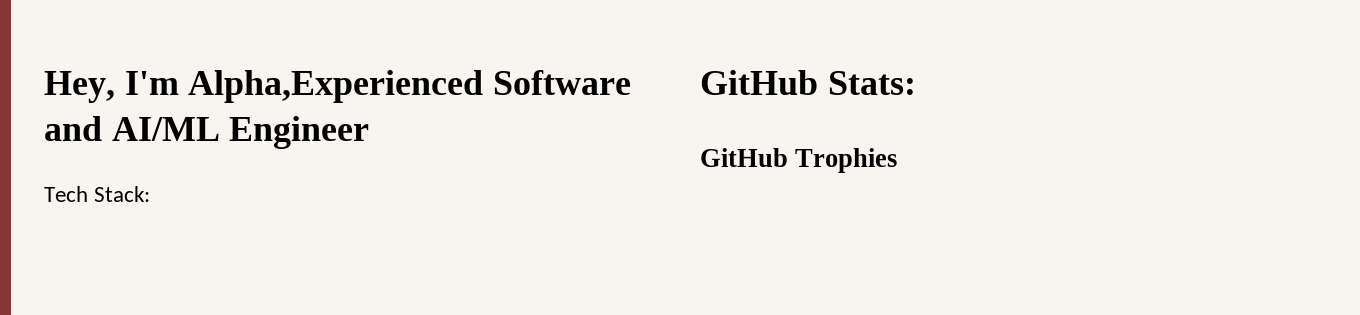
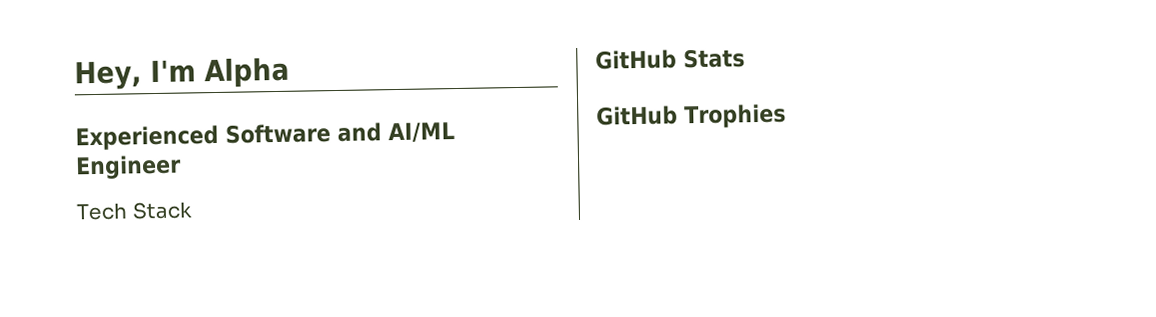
[188,70,484,103] Alpha,Experienced -> [203,56,290,89] [75,124,219,151] Alpha // Experienced
[94,186,151,202] [700,70,916,95] Stack: // GitHub Stats: -> [131,201,192,220] [595,48,745,70] Stack // GitHub Stats

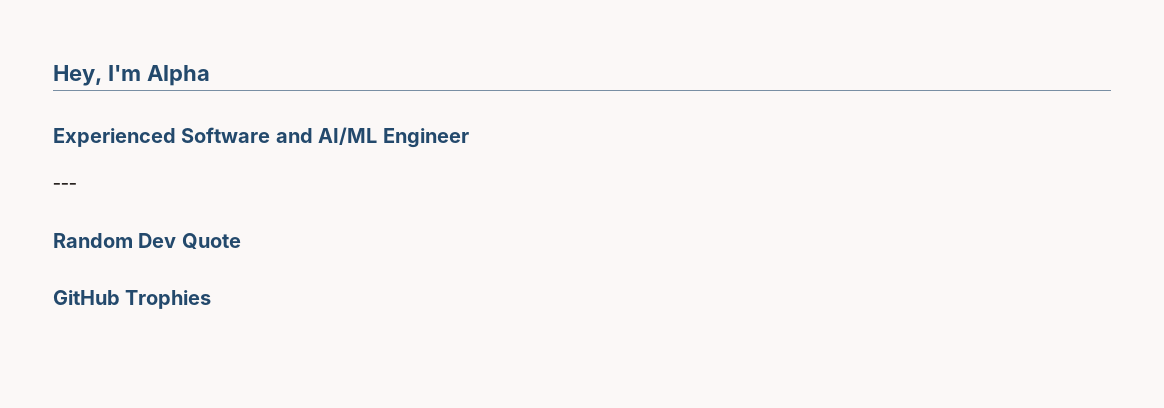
[76,201,192,221] [595,48,745,70] Tech Stack // GitHub Stats -> [53,183,77,190] [53,233,241,250] --- // Random Dev Quote

